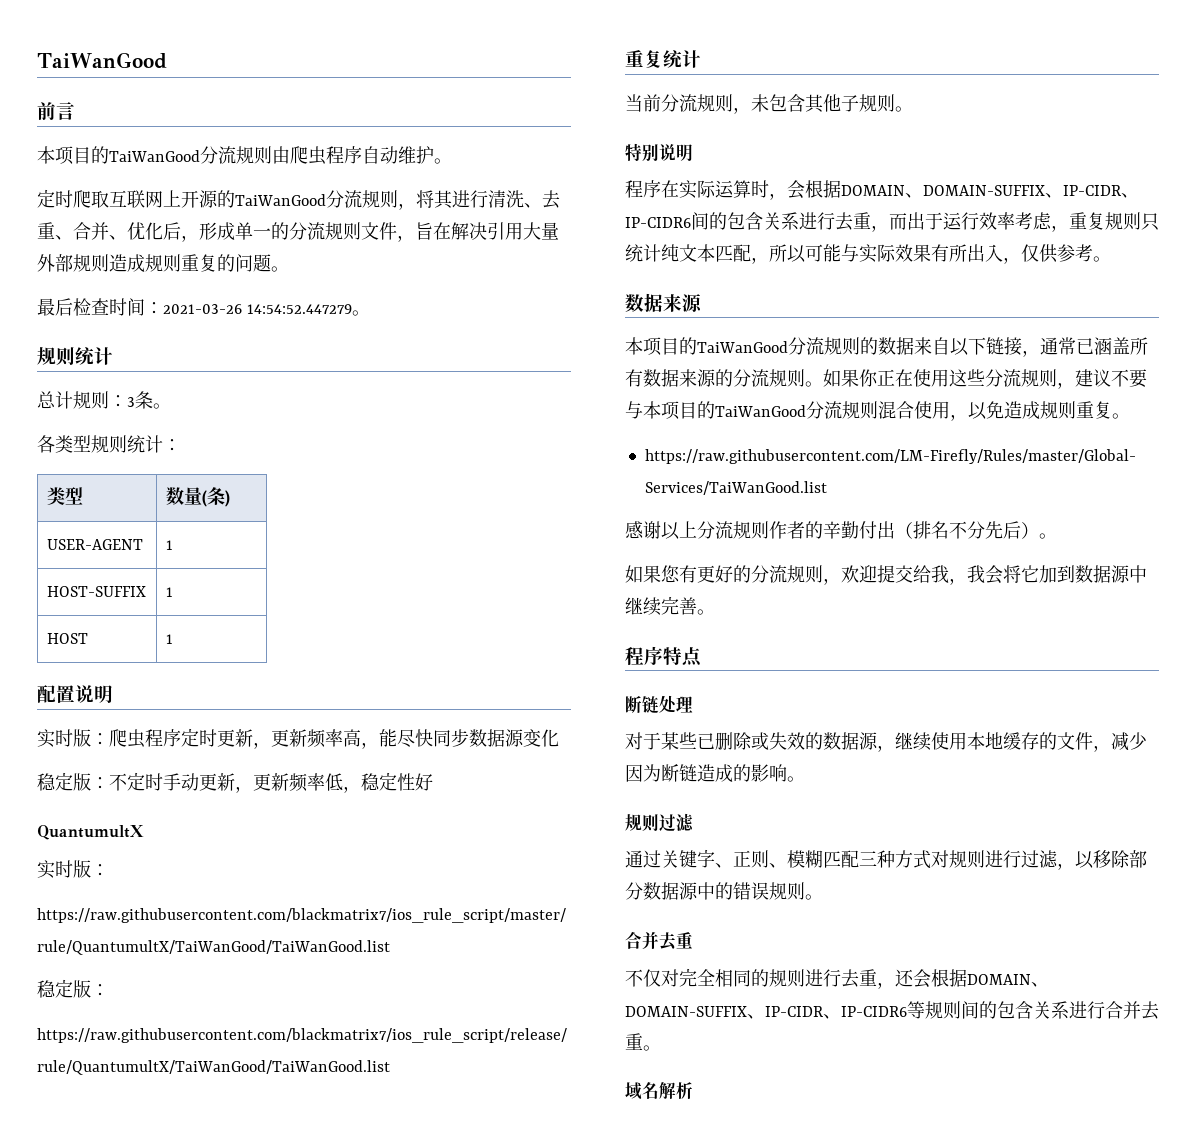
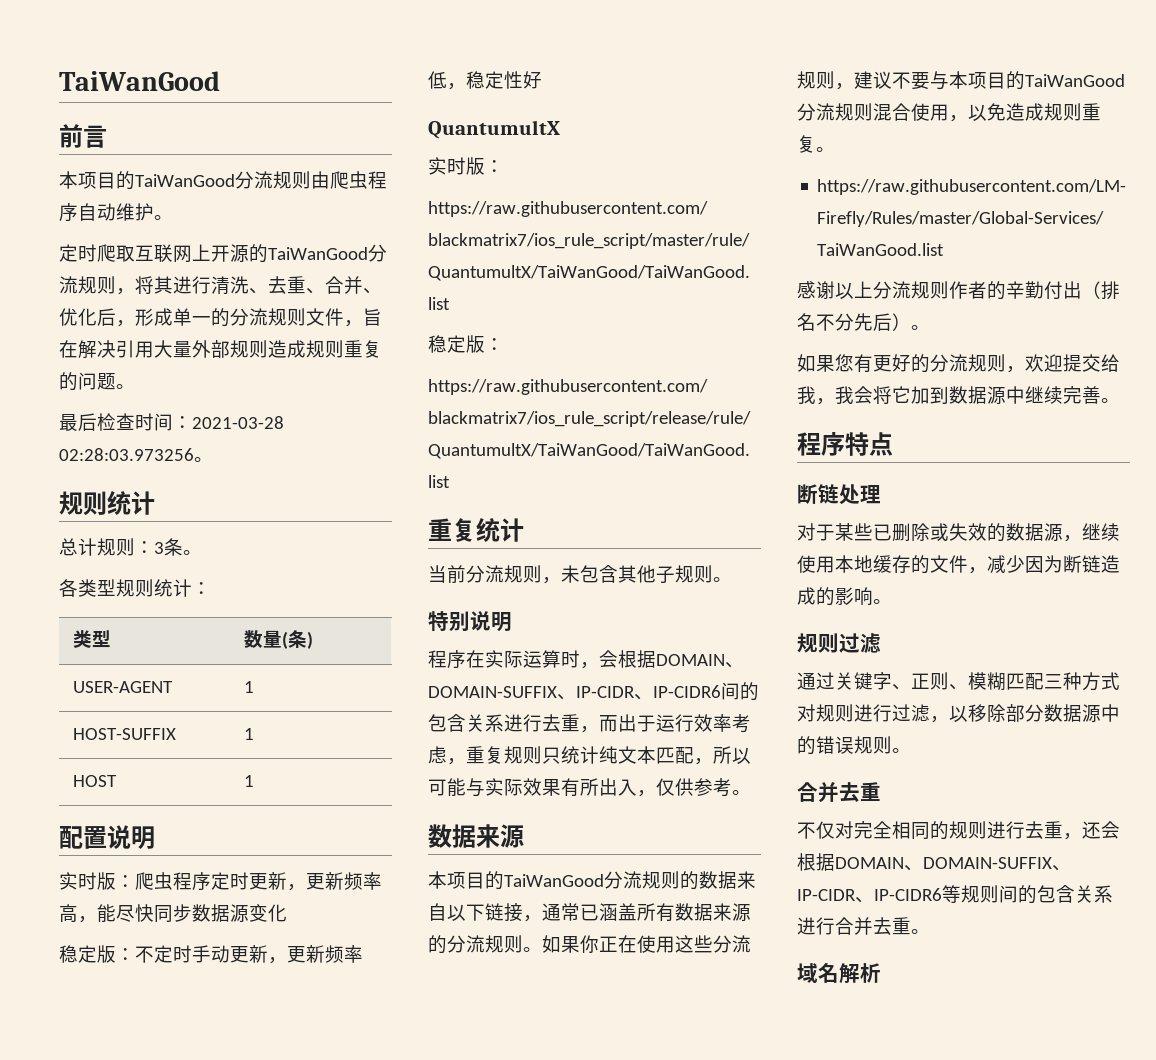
[163,304,352,314] 2021-03-26 14:54:52.447279 -> [192,416,284,429] [59,448,194,461] 2021-03-28 02:28:03.973256

